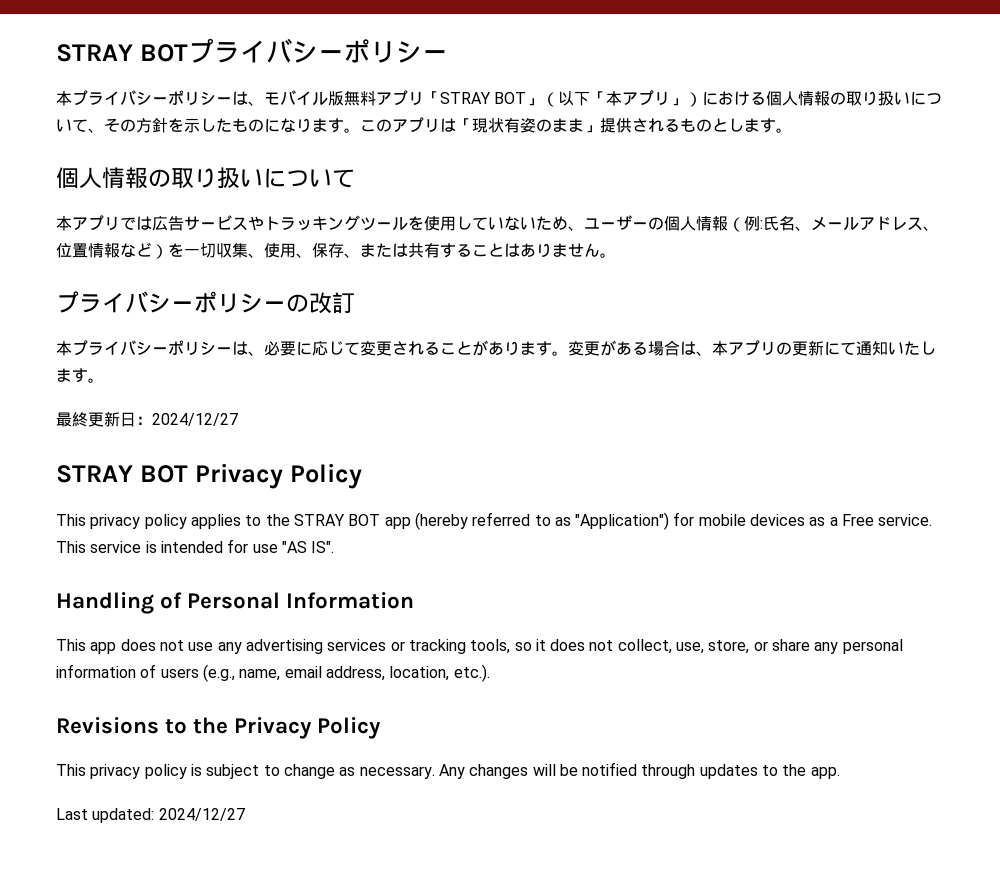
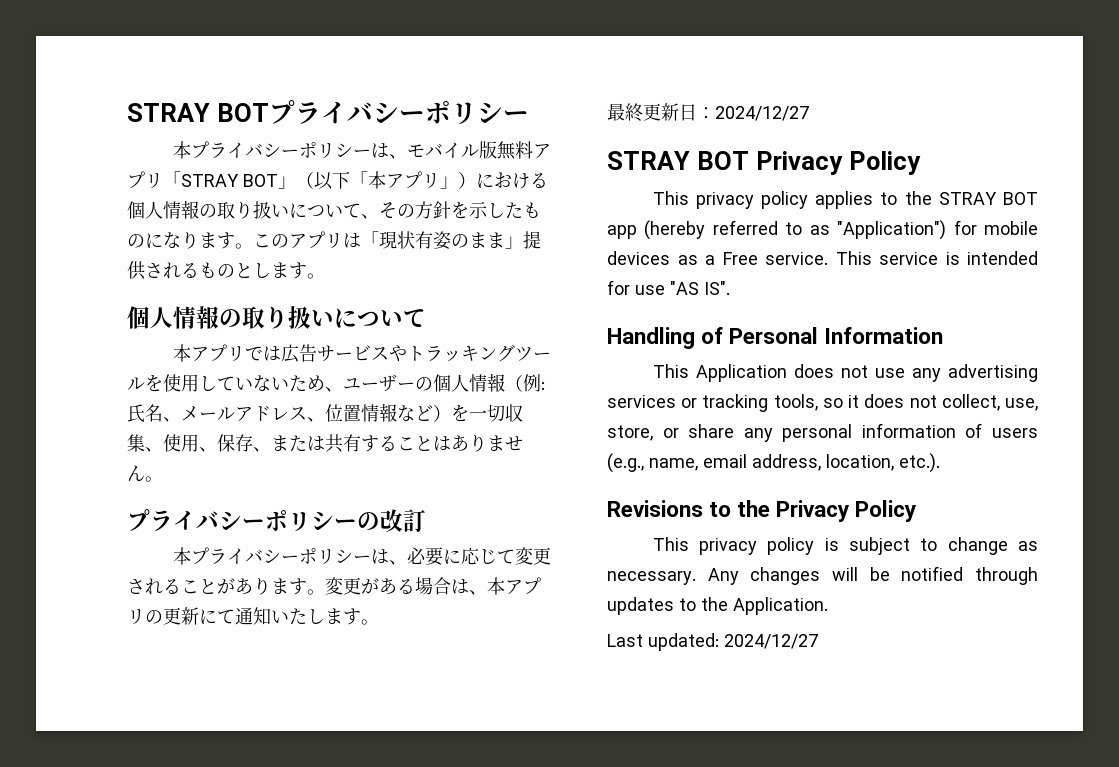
[90,642,117,654] app -> [695,364,787,382] Application
[810,767,840,779] app. -> [733,597,828,615] Application.

